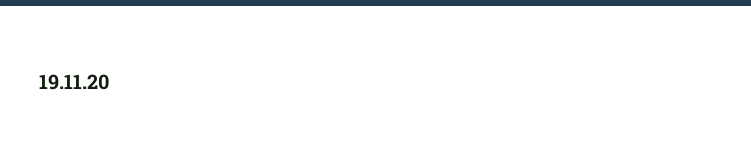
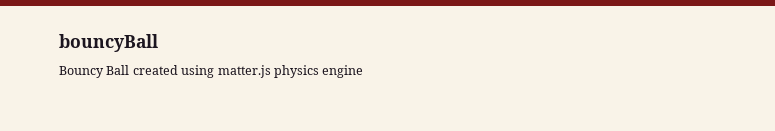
[39,74,109,90] 19.11.20 -> [59,34,158,52] [59,65,364,78] bouncyBall // Bouncy Ball created using matter.js physics engine

